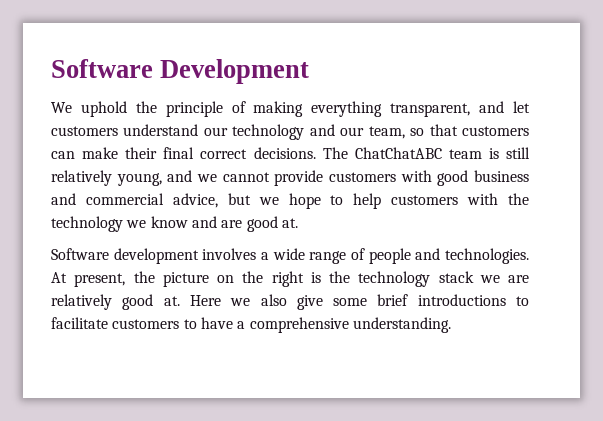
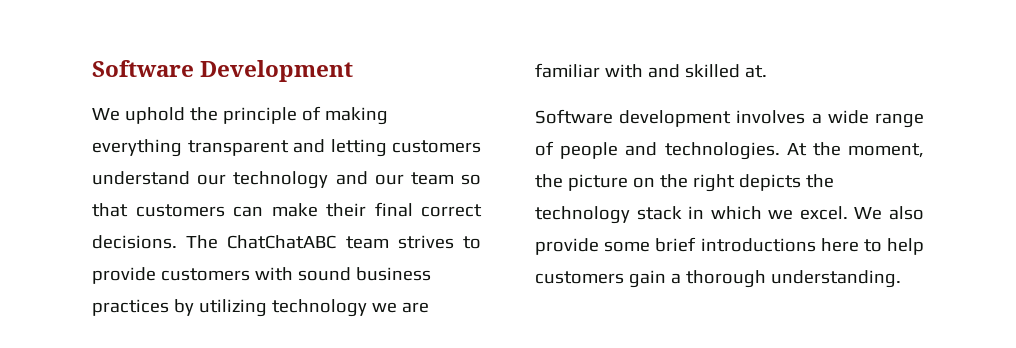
[390,101,530,117] transparent, and let -> [187,139,387,157] transparent and letting
[368,126,405,139] team, -> [410,172,454,185] team
[488,147,531,159] [51,170,529,186] [51,193,529,209] [51,216,278,232] is still relatively young, and we cannot provide customers with good business and commercial advice, but we hope to help customers with the technology we know and are good -> [397,235,481,249] [92,267,431,284] [92,299,429,317] [535,63,740,78] strives to provide customers with sound business practices by utilizing technology we are familiar with and skilled
[74,273,126,287] present, -> [812,142,924,158] the moment,
[310,272,321,283] is -> [738,174,801,191] depicts
[479,275,529,283] [51,294,530,310] [51,317,349,333] we are relatively good at. Here we also give some brief introductions to facilitate customers to have a comprehensive -> [688,206,924,220] [535,237,924,255] [535,270,766,288] in which we excel. We also provide some brief introductions here to help customers gain a thorough

